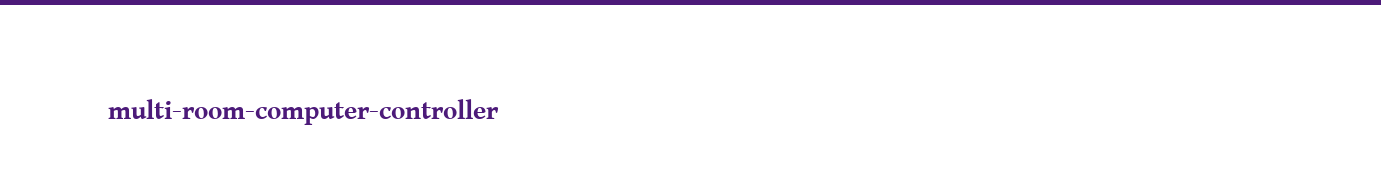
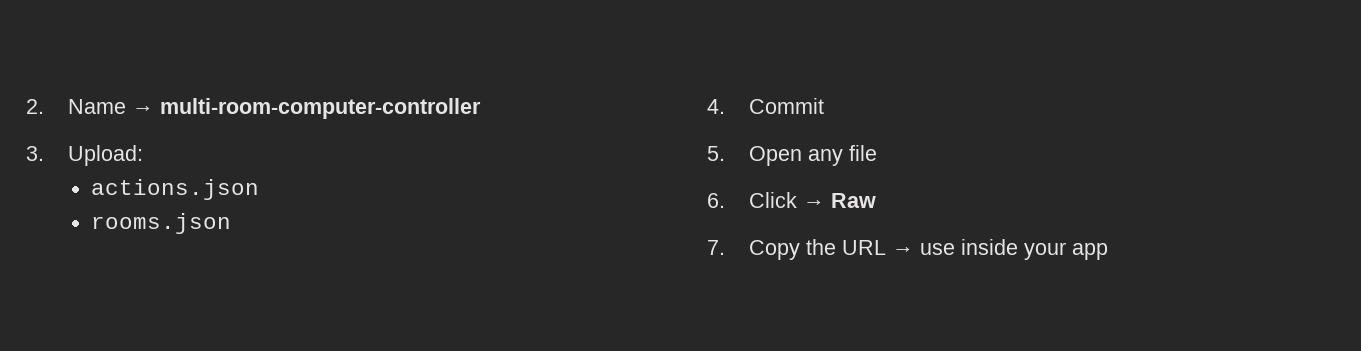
[108,99,499,125] multi-room-computer-controller -> [26,98,481,119] [26,145,143,166] [91,179,260,200] [91,213,232,234] [707,98,824,114] [707,145,877,166] [707,192,876,208] [707,239,1108,260] 2. Name → multi-room-computer-controller // 3. Upload: // actions.json // rooms.json // 4. Commit // 5. Open any file // 6. Click → Raw // 7. Copy the URL → use inside your app

